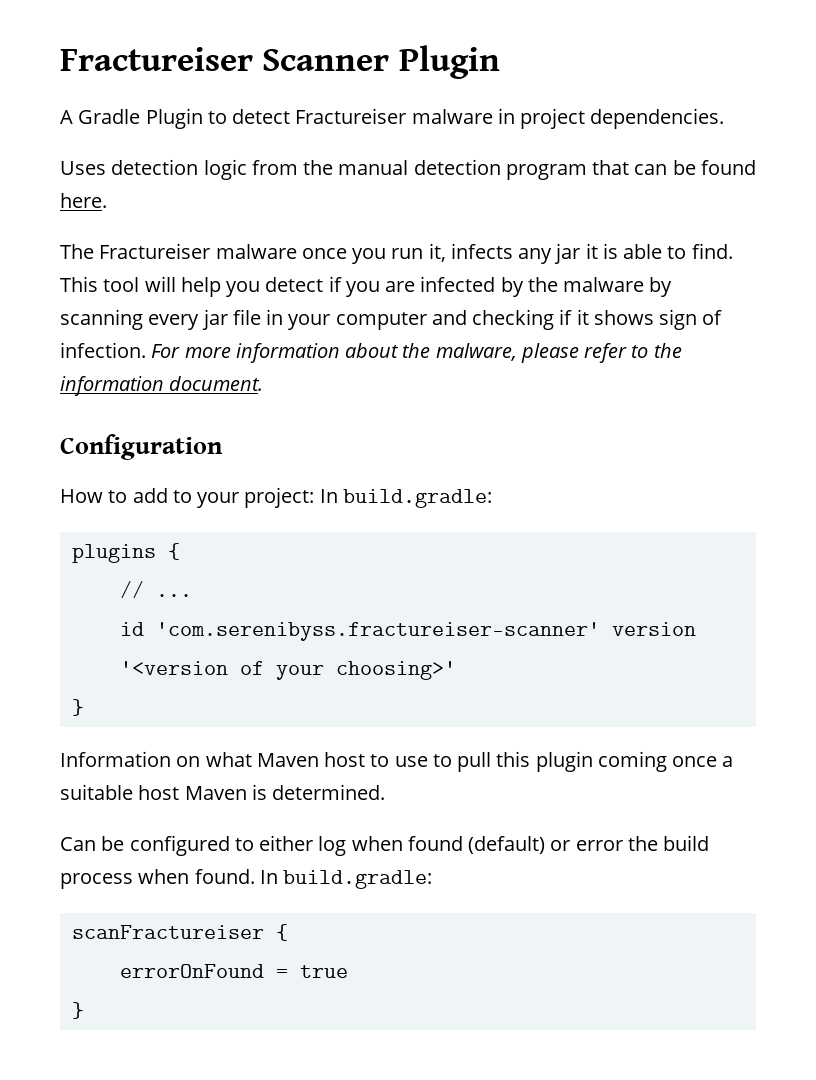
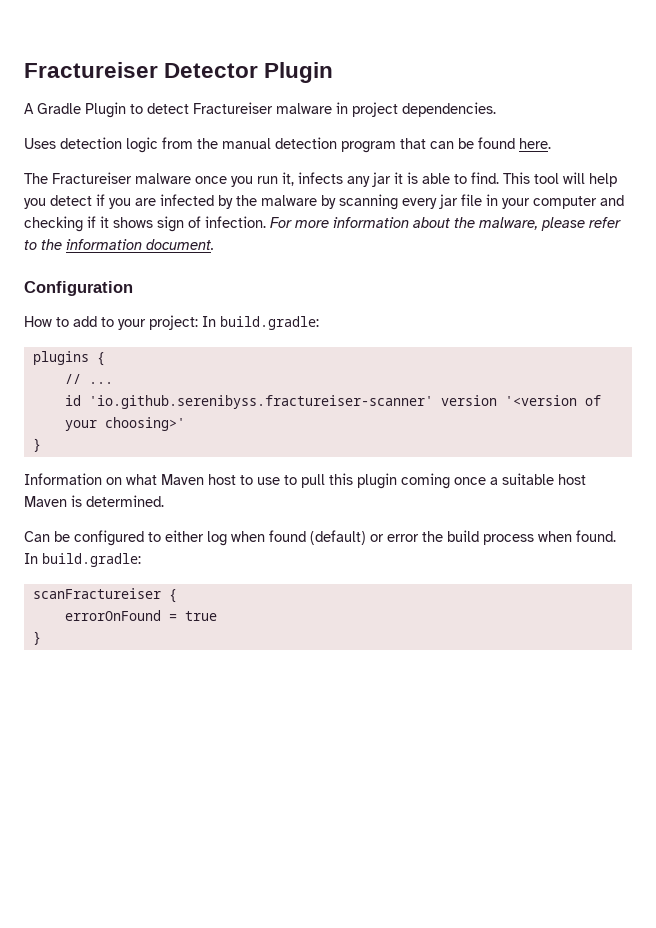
[60,47,390,71] Fractureiser Scanner -> [24,62,259,78] Fractureiser Detector
[155,622,600,641] 'com.serenibyss.fractureiser-scanner' -> [88,395,433,409] 'io.github.serenibyss.fractureiser-scanner'

